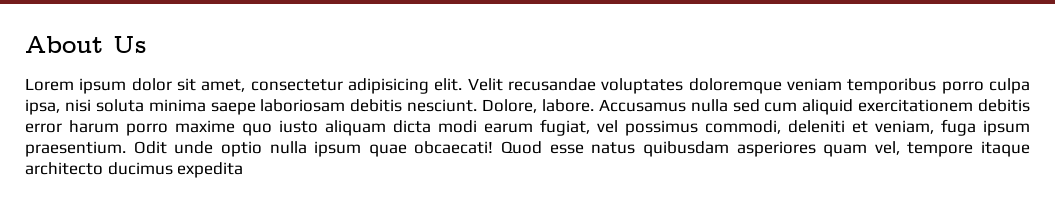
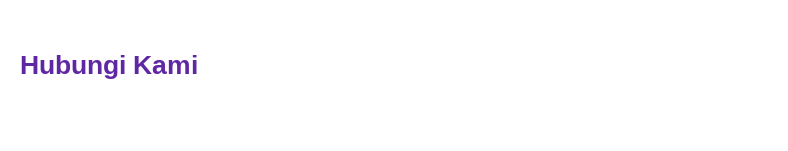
[25,36,146,53] [25,78,1031,94] [25,99,1030,115] [25,119,1030,136] [25,141,1030,157] [25,162,244,178] About Us // Lorem ipsum dolor sit amet, consectetur adipisicing elit. Velit recusandae voluptates doloremque veniam temporibus porro culpa ipsa, nisi soluta minima saepe laboriosam debitis nesciunt. Dolore, labore. Accusamus nulla sed cum aliquid exercitationem debitis error harum porro maxime quo iusto aliquam dicta modi earum fugiat, vel possimus commodi, deleniti et veniam, fuga ipsum praesentium. Odit unde optio nulla ipsum quae obcaecati! Quod esse natus quibusdam asperiores quam vel, tempore itaque architecto ducimus expedita -> [20,55,199,79] Hubungi Kami

